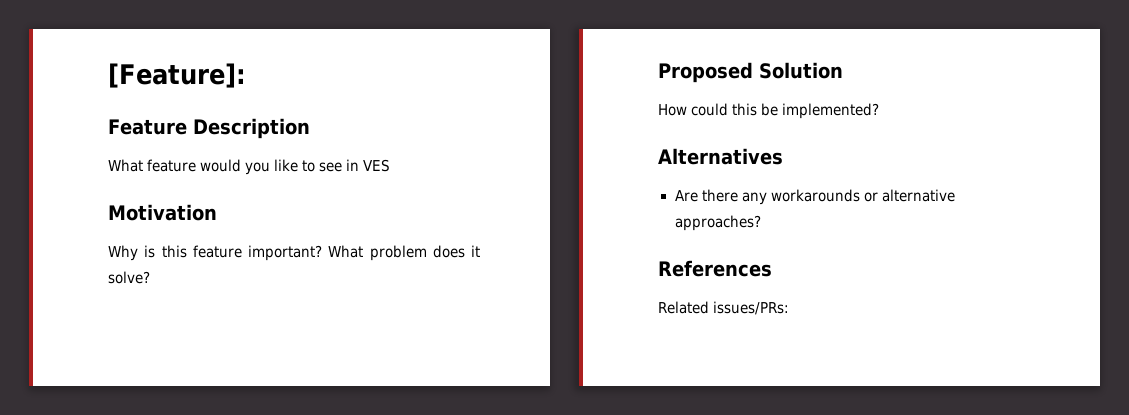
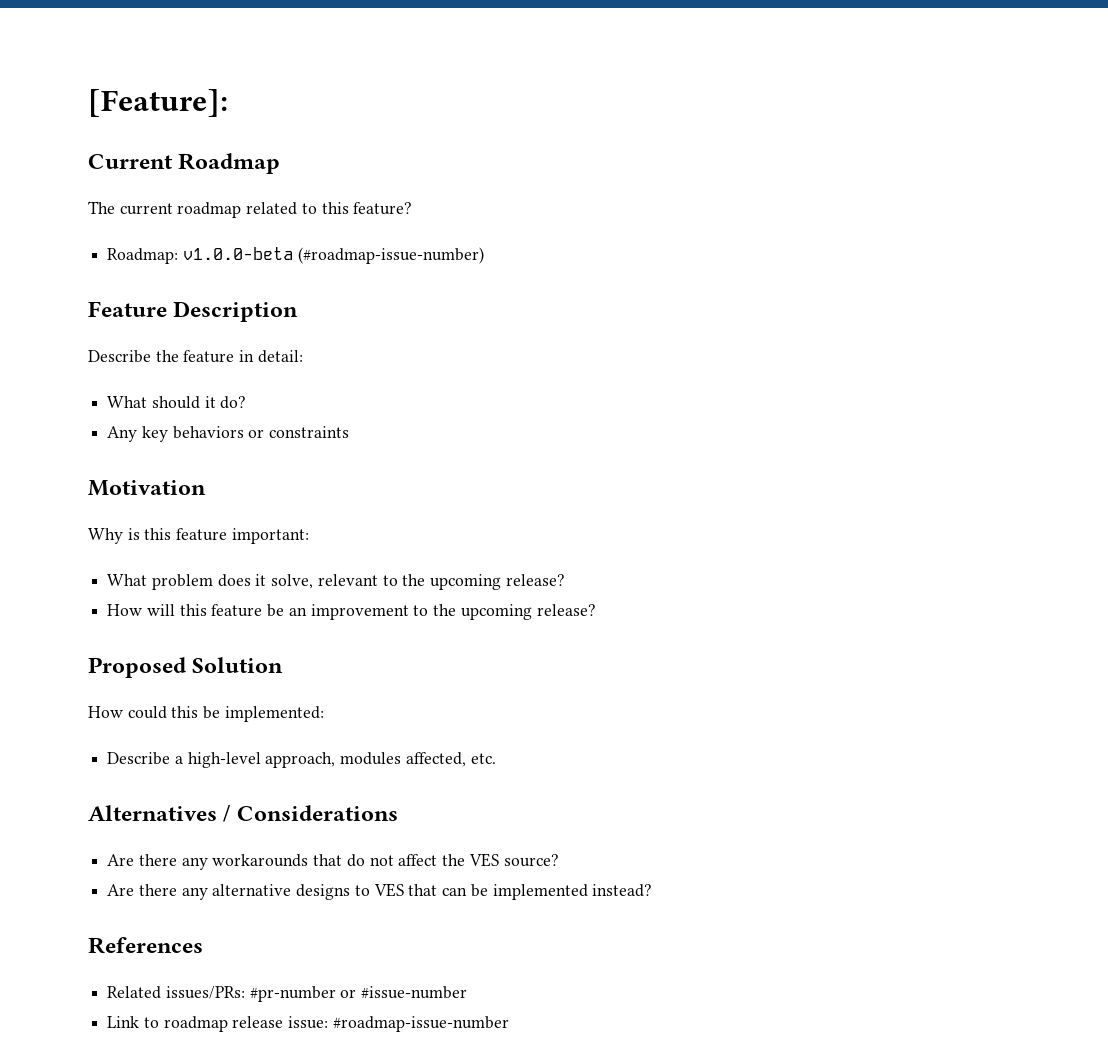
[108,118,310,139] [108,159,391,175] Feature Description // What feature would you like to see in VES -> [88,153,281,174] [88,201,413,218] [107,247,484,264] [88,301,299,322] [88,350,303,363] [107,396,247,409] [107,426,350,442] Current Roadmap // The current roadmap related to this feature? // Roadmap: v1.0.0-beta (#roadmap-issue-number) // Feature Description // Describe the feature in detail: // What should it do? // Any key behaviors or constraints
[248,245,322,261] important? -> [231,528,309,544] important: //
[108,271,150,284] solve? -> [271,574,565,590] [107,604,596,620] solve, relevant to the upcoming release? // How will this feature be an improvement to the upcoming release?
[782,103,880,119] implemented? -> [224,706,324,722] [107,752,496,768] implemented: // Describe a high-level approach, modules affected, etc.
(783, 156) none -> [223,804,398,822] / Considerations
[863,189,955,202] [674,215,761,231] [658,260,772,277] [658,301,790,315] or alternative approaches? // References // Related issues/PRs: -> [313,853,559,867] [107,883,653,900] [88,937,203,954] [107,986,468,1002] [107,1016,509,1032] that do not affect the VES source? // Are there any alternative designs to VES that can be implemented instead? // References // Related issues/PRs: #pr-number or #issue-number // Link to roadmap release issue: #roadmap-issue-number

